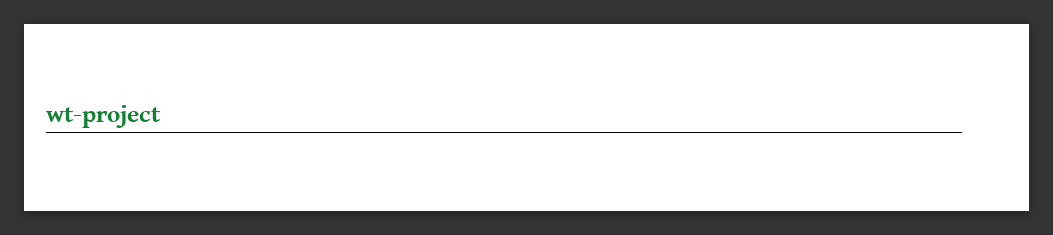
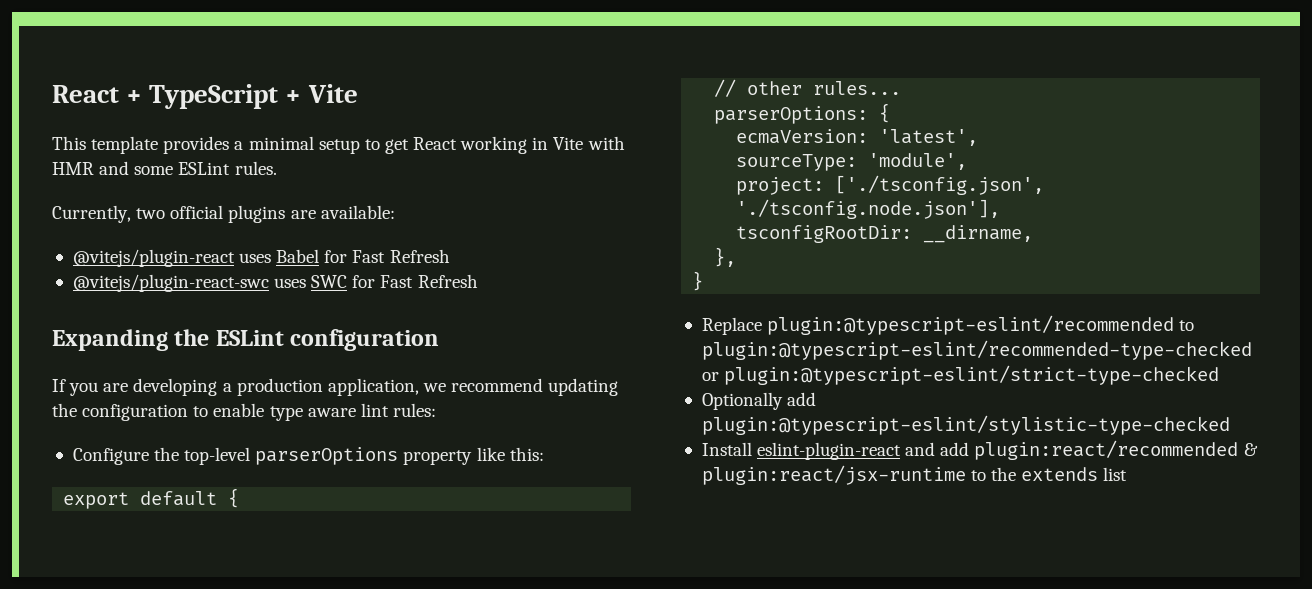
[46,105,161,128] wt-project -> [52,84,358,109] [52,136,625,154] [52,161,277,175] [52,205,395,223] [72,249,450,267] [72,274,478,292] [52,329,440,351] [52,378,619,396] [52,403,436,421] [72,447,544,465] [63,488,240,509] [714,79,902,97] [714,103,891,124] [736,129,979,146] [736,153,968,171] [736,175,1045,195] [736,199,1001,219] [736,225,1034,243] [714,247,737,267] [692,271,704,291] [701,315,1195,335] [701,340,1252,360] [701,365,1220,385] [701,392,817,410] [701,415,1230,435] [701,440,1258,460] [701,465,1128,485] React + TypeScript + Vite // This template provides a minimal setup to get React working in Vite with HMR and some ESLint rules. // Currently, two official plugins are available: // @vitejs/plugin-react uses Babel for Fast Refresh // @vitejs/plugin-react-swc uses SWC for Fast Refresh // Expanding the ESLint configuration // If you are developing a production application, we recommend updating the configuration to enable type aware lint rules: // Configure the top-level parserOptions property like this: // export default { // // other rules... // parserOptions: { // ecmaVersion: 'latest', // sourceType: 'module', // project: ['./tsconfig.json', './tsconfig.node.json'], // tsconfigRootDir: __dirname, // }, // } // Replace plugin:@typescript-eslint/recommended to plugin:@typescript-eslint/recommended-type-checked or plugin:@typescript-eslint/strict-type-checked // Optionally add plugin:@typescript-eslint/stylistic-type-checked // Install eslint-plugin-react and add plugin:react/recommended & plugin:react/jsx-runtime to the extends list

